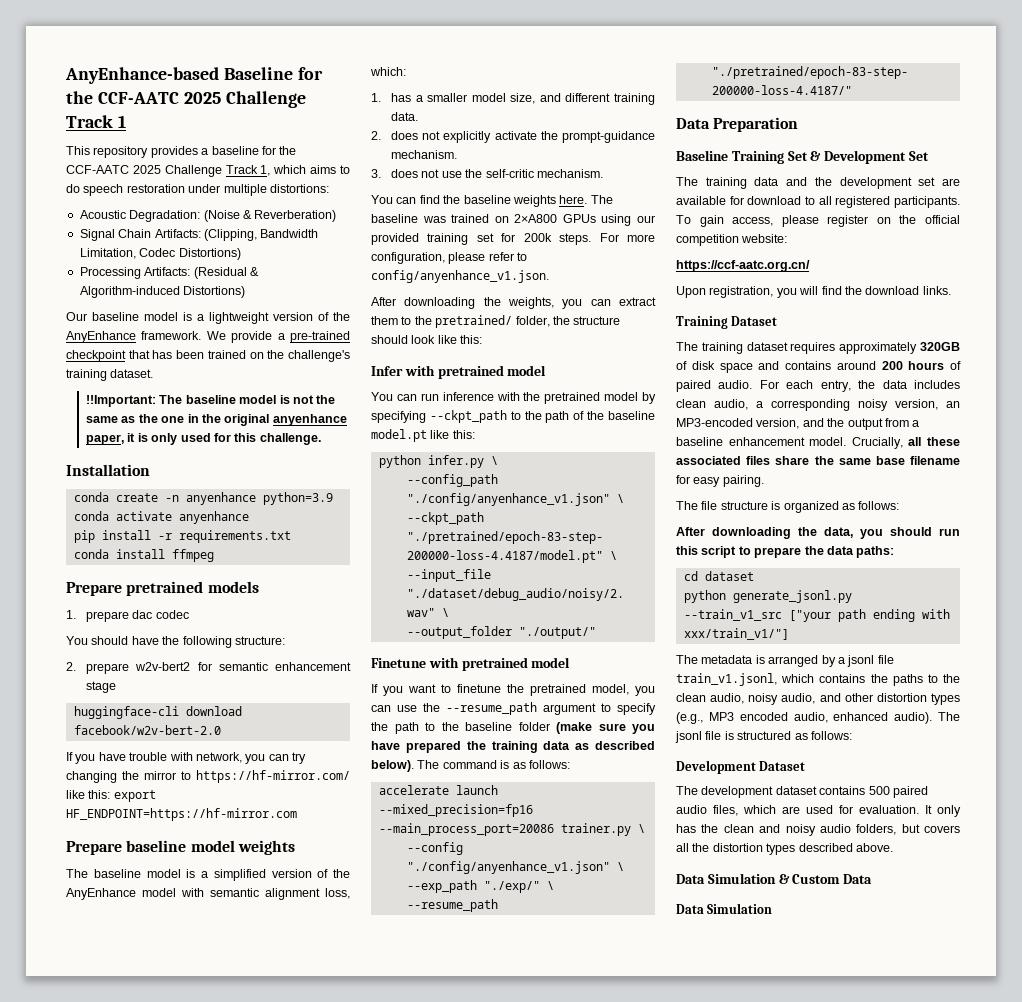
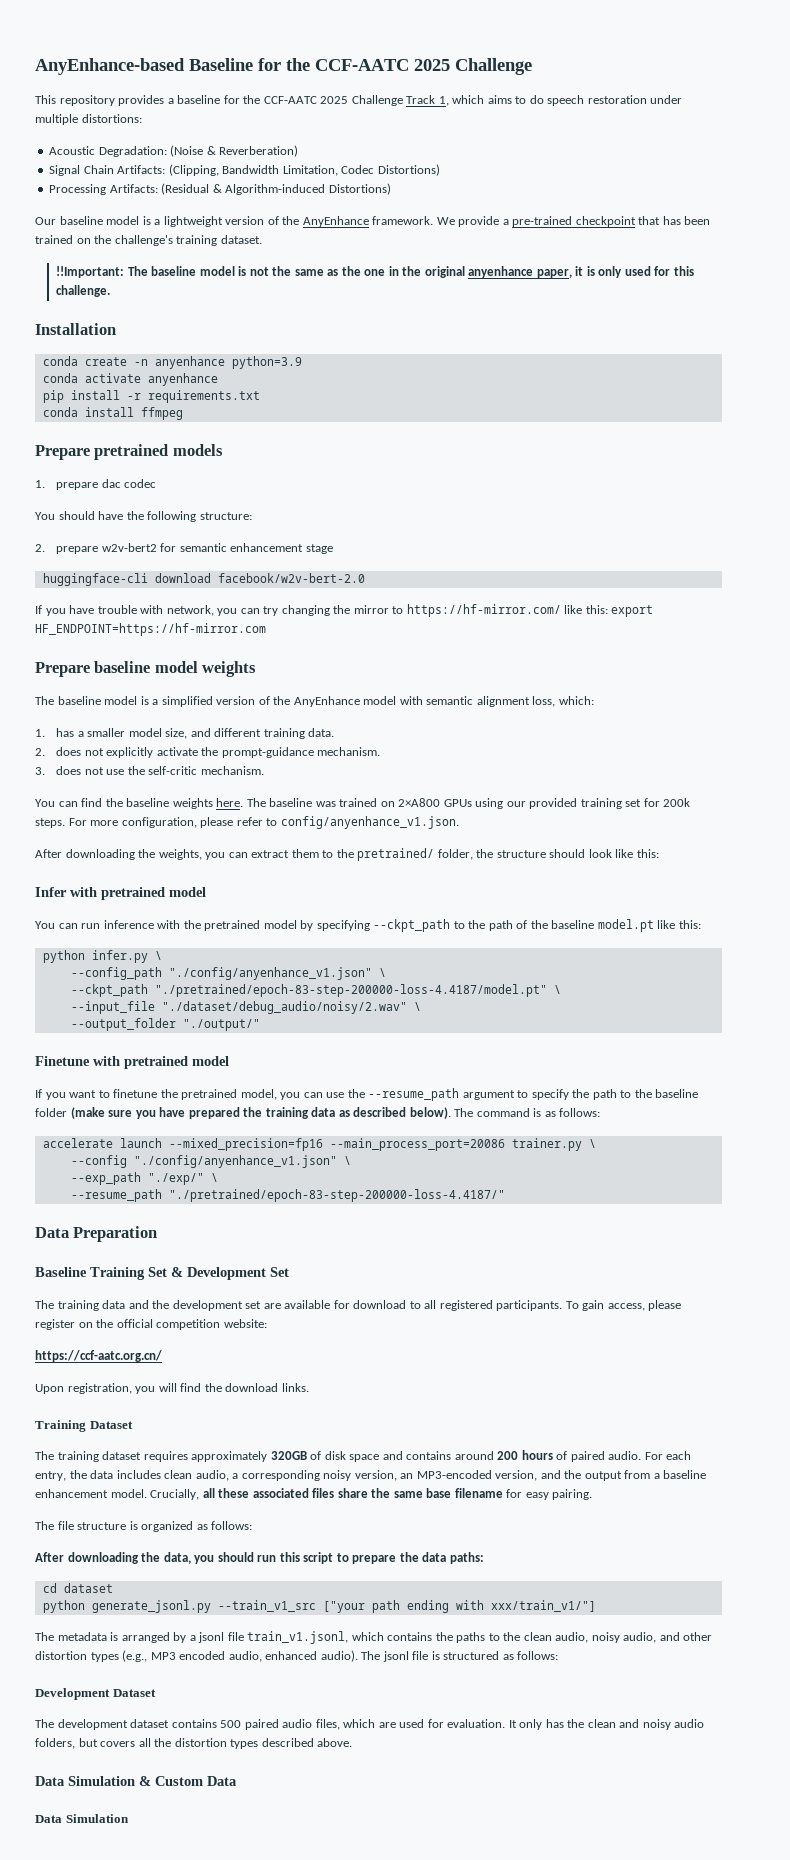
[66,115,126,128] Track 1 -> (532, 66) none

